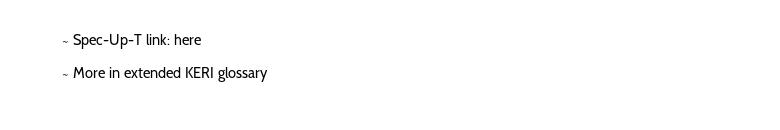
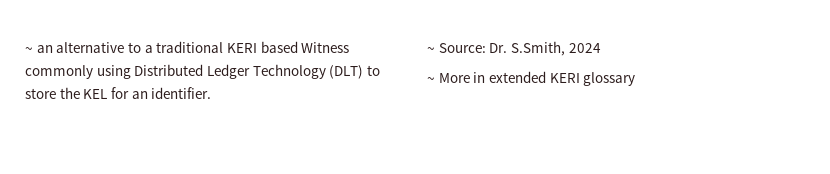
[62,34,201,49] ~ Spec-Up-T link: here -> [25,41,350,53] [25,64,380,79] [25,87,212,99] [427,41,601,56] ~ an alternative to a traditional KERI based Witness commonly using Distributed Ledger Technology (DLT) to store the KEL for an identifier. // ~ Source: Dr. S.Smith, 2024

